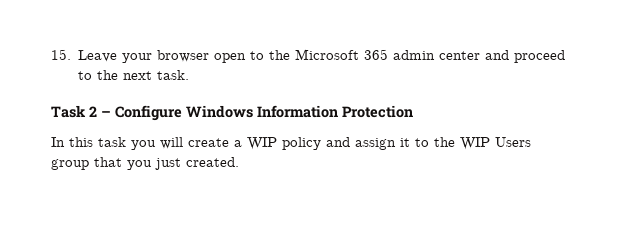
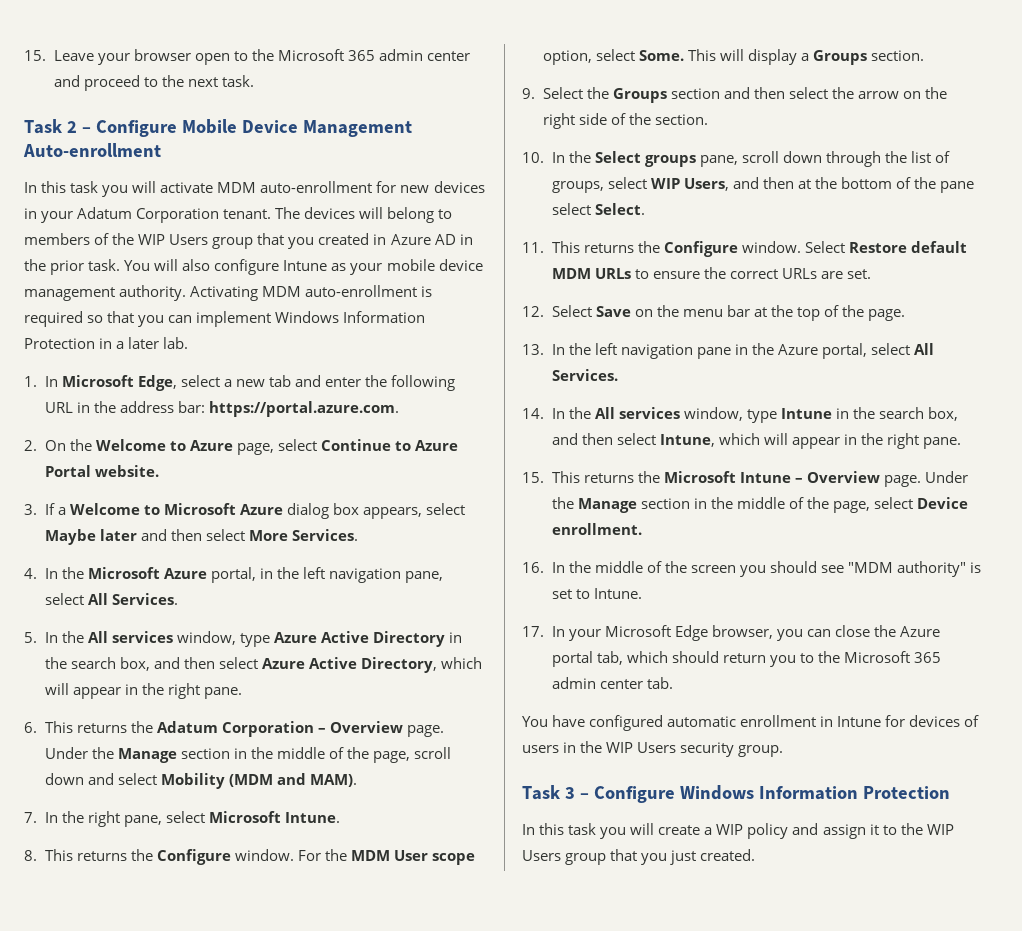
(182, 113) none -> [181,119,412,137] [23,143,161,157] [24,181,485,197] [24,207,453,223] [24,233,473,249] [24,259,483,275] [24,285,433,301] [24,311,426,327] [24,337,189,349] [24,375,456,391] [44,401,399,417] [24,439,458,455] [44,465,159,477] [24,503,465,519] [44,529,358,545] [24,567,443,583] [44,593,178,605] [24,631,462,647] [44,657,482,673] [44,683,242,699] [24,721,444,737] [44,747,452,763] [44,773,357,789] [24,811,340,827] [24,849,475,865] [542,49,924,65] [522,87,947,103] [542,113,708,129] [522,151,950,167] [551,177,975,193] [551,203,645,215] [522,241,967,257] [551,267,871,279] [522,305,906,321] [522,343,934,359] [551,369,618,381] [522,407,958,423] [551,433,961,449] [522,471,968,487] [551,497,968,513] [551,523,642,535] [522,561,982,577] [551,588,642,599] [522,625,940,641] [551,651,941,667] [551,677,673,689] [522,715,980,731] [522,741,784,757] [522,785,675,803] Mobile Device Management Auto-enrollment // In this task you will activate MDM auto-enrollment for new devices in your Adatum Corporation tenant. The devices will belong to members of the WIP Users group that you created in Azure AD in the prior task. You will also configure Intune as your mobile device management authority. Activating MDM auto-enrollment is required so that you can implement Windows Information Protection in a later lab. // 1. In Microsoft Edge, select a new tab and enter the following URL in the address bar: https://portal.azure.com. // 2. On the Welcome to Azure page, select Continue to Azure Portal website. // 3. If a Welcome to Microsoft Azure dialog box appears, select Maybe later and then select More Services. // 4. In the Microsoft Azure portal, in the left navigation pane, select All Services. // 5. In the All services window, type Azure Active Directory in the search box, and then select Azure Active Directory, which will appear in the right pane. // 6. This returns the Adatum Corporation – Overview page. Under the Manage section in the middle of the page, scroll down and select Mobility (MDM and MAM). // 7. In the right pane, select Microsoft Intune. // 8. This returns the Configure window. For the MDM User scope option, select Some. This will display a Groups section. // 9. Select the Groups section and then select the arrow on the right side of the section. // 10. In the Select groups pane, scroll down through the list of groups, select WIP Users, and then at the bottom of the pane select Select. // 11. This returns the Configure window. Select Restore default MDM URLs to ensure the correct URLs are set. // 12. Select Save on the menu bar at the top of the page. // 13. In the left navigation pane in the Azure portal, select All Services. // 14. In the All services window, type Intune in the search box, and then select Intune, which will appear in the right pane. // 15. This returns the Microsoft Intune – Overview page. Under the Manage section in the middle of the page, select Device enrollment. // 16. In the middle of the screen you should see "MDM authority" is set to Intune. // 17. In your Microsoft Edge browser, you can close the Azure portal tab, which should return you to the Microsoft 365 admin center tab. // You have configured automatic enrollment in Intune for devices of users in the WIP Users security group. // Task 3 – Configure

